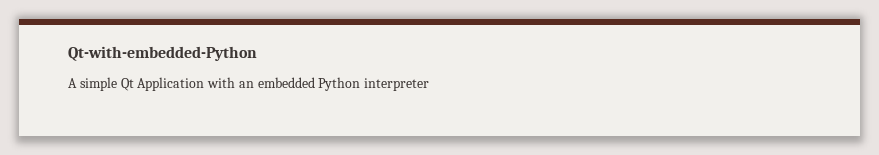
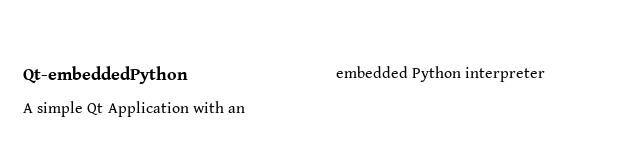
[68,46,257,61] Qt-with-embedded-Python -> [23,66,188,84] Qt-embeddedPython

